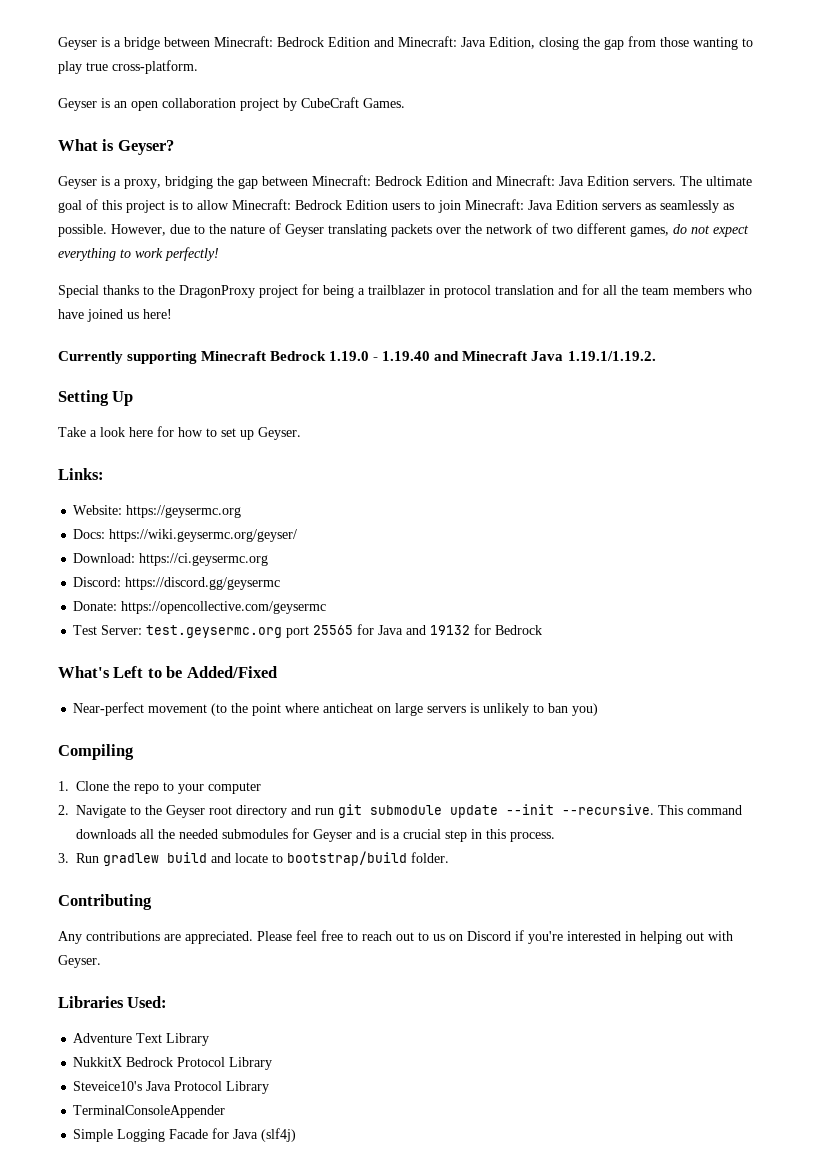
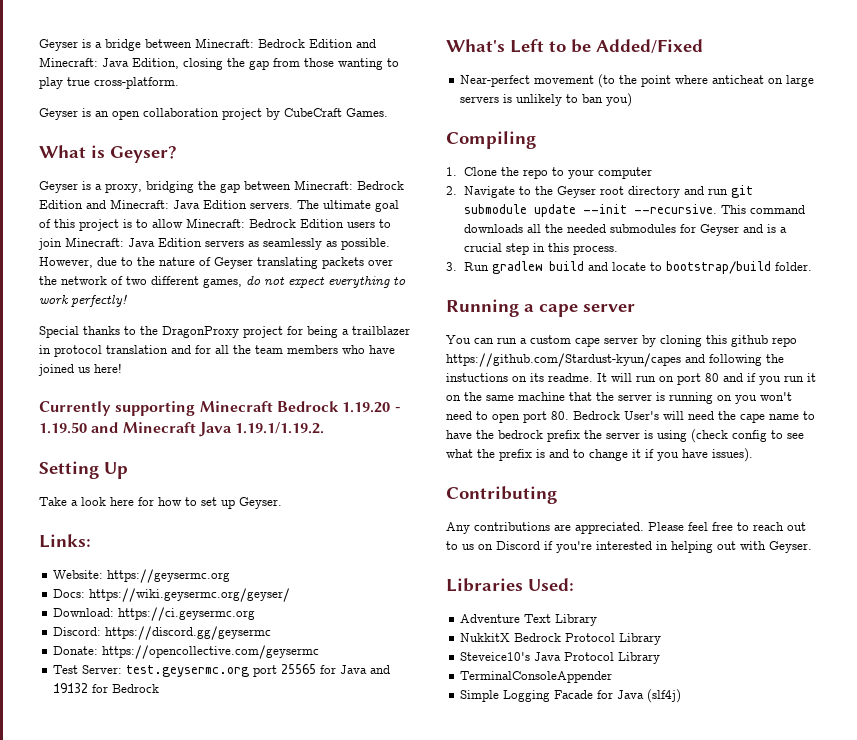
[329,351,431,361] 1.19.0 - 1.19.40 -> [342,402,401,413] [39,422,87,434] 1.19.20 - 1.19.50
(449, 857) none -> [446,299,635,317] [446,335,797,347] [446,353,784,367] [446,373,816,385] [446,392,792,404] [446,411,815,423] [446,429,804,443] [446,448,753,462] // Running a cape server // You can run a custom cape server by cloning this github repo https://github.com/Stardust-kyun/capes and following the instuctions on its readme. It will run on port 80 and if you run it on the same machine that the server is running on you won't need to open port 80. Bedrock User's will need the cape name to have the bedrock prefix the server is using (check config to see what the prefix is and to change it if you have issues).

